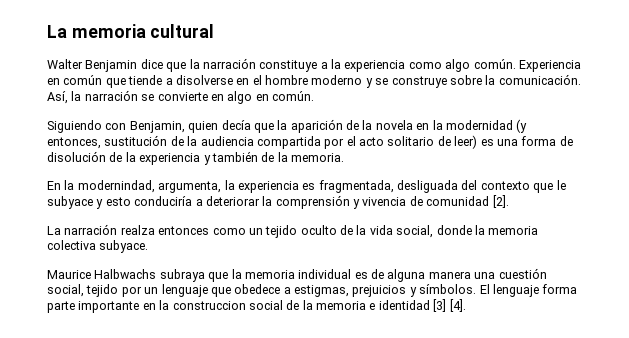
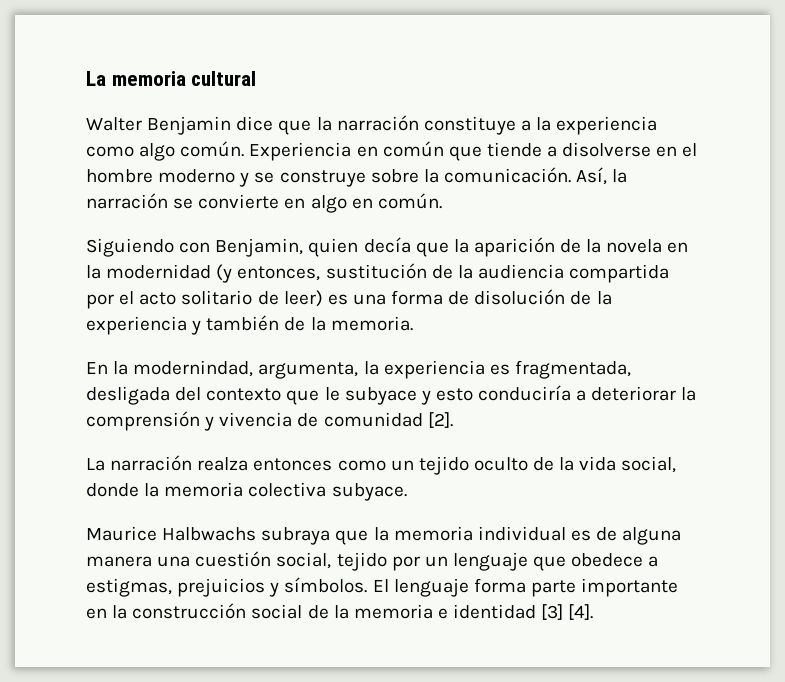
[397,180,458,193] desliguada -> [86,386,170,405] desligada
[172,301,246,310] construccion -> [132,603,247,619] construcción

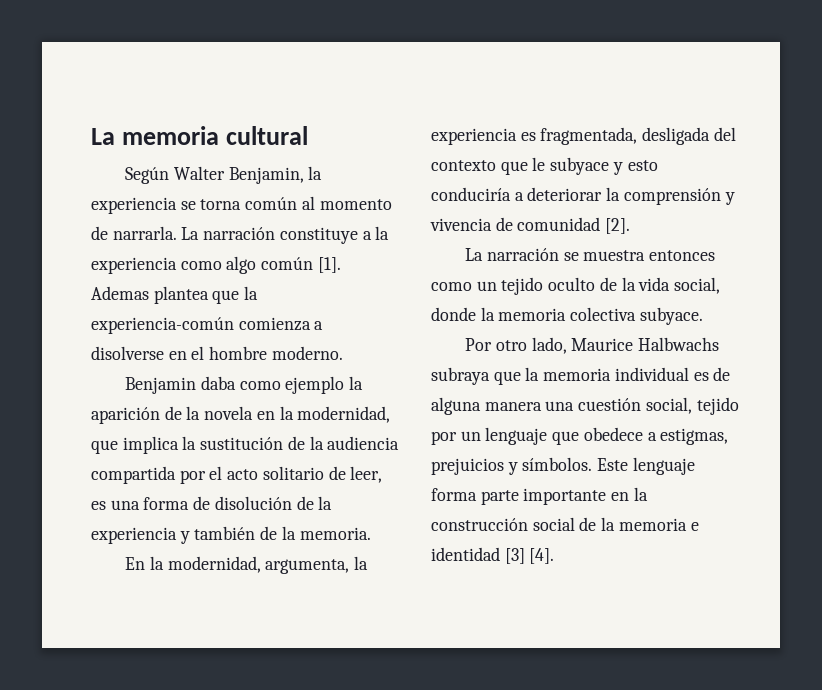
[86,116,332,135] Walter Benjamin dice que la -> [125,166,323,184] [91,196,392,214] [91,226,200,240] Según Walter Benjamin, la experiencia se torna común al momento de narrarla. La
[180,141,542,161] común. Experiencia en común que tiende -> [261,257,341,273] [91,286,259,304] [91,317,311,334] común [1]. Ademas plantea que la experiencia-común comienza
[158,167,628,187] [86,193,442,213] [86,237,449,257] moderno y se construye sobre la comunicación. Así, la narración se convierte en algo en común. // Siguiendo con Benjamin, quien decía que -> [271,346,343,360] [125,376,345,394] moderno. // Benjamin daba como ejemplo
[106,264,321,283] modernidad (y entonces, -> [297,406,391,423] [91,436,197,454] modernidad, que implica la
[283,290,323,307] leer) -> [350,466,383,483] leer,
[133,360,254,377] modernindad, -> [167,556,261,573] modernidad,
[197,457,249,471] realza -> [563,250,646,261] se muestra
(407, 492) none -> [465,337,567,354] Por otro lado,
[372,579,389,592] El -> [597,458,629,471] Este

